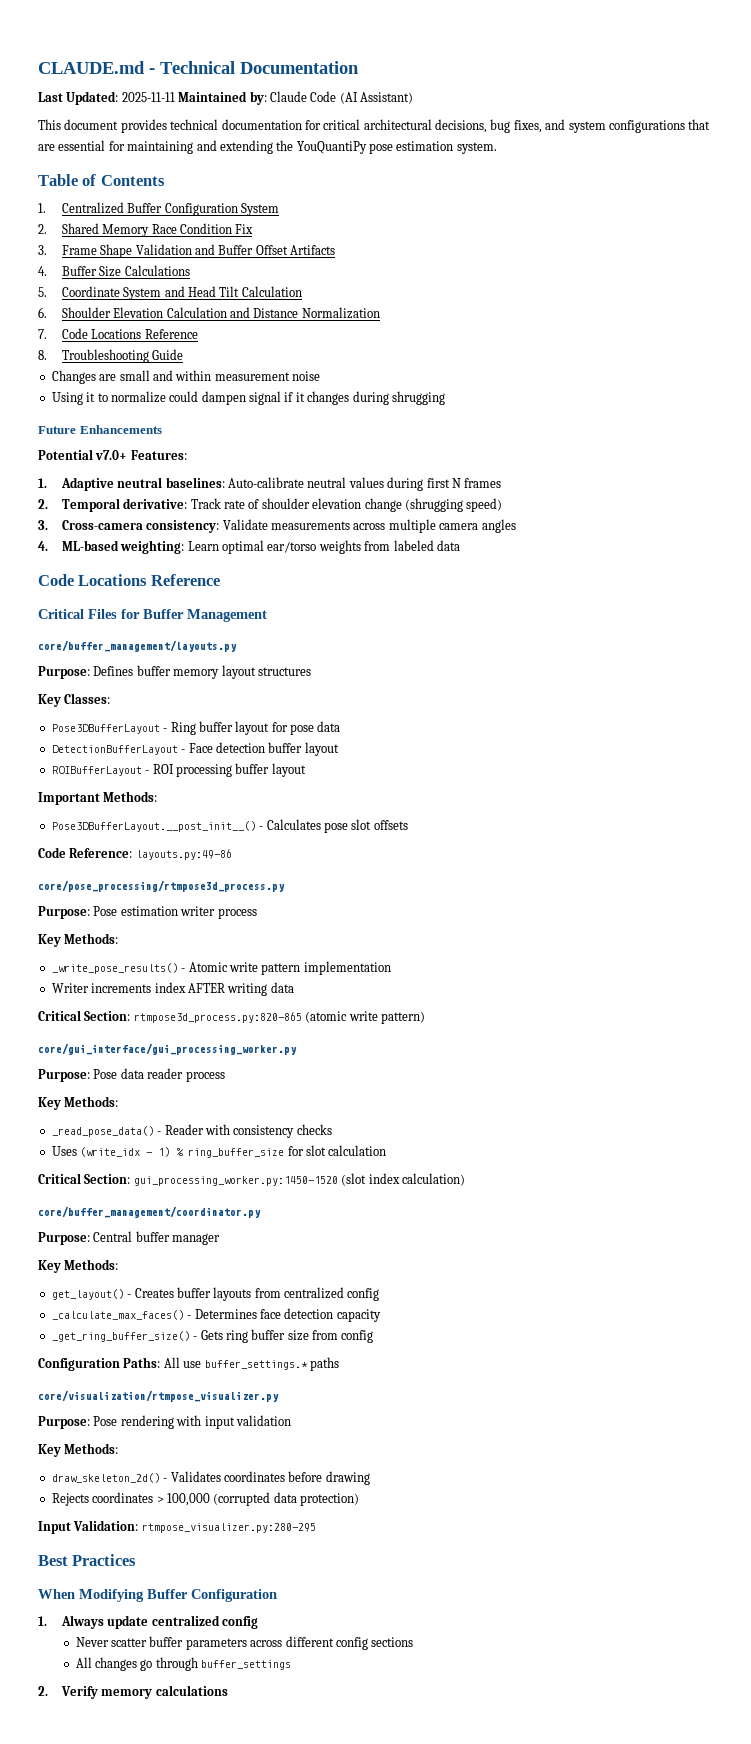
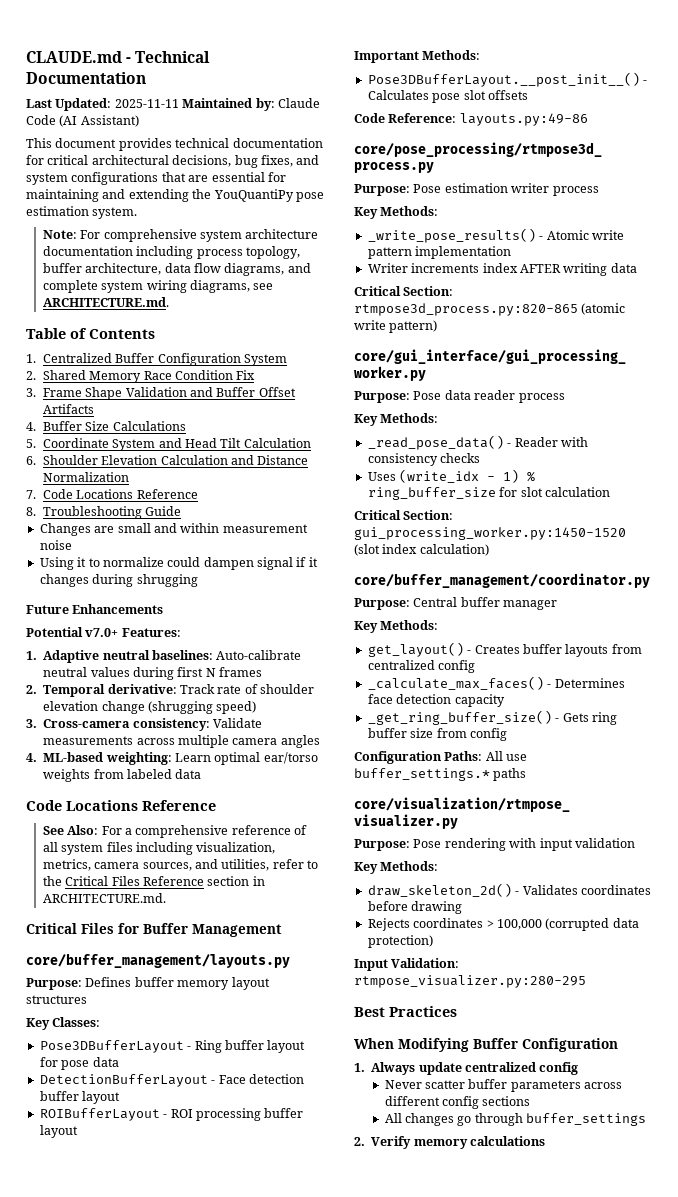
(497, 148) none -> [42,229,319,242] [42,246,300,259] [42,263,311,276] [42,280,274,293] [42,297,169,307] // Note: For comprehensive system architecture documentation including process topology, buffer architecture, data flow diagrams, and complete system wiring diagrams, see ARCHITECTURE.md.
(220, 580) none -> [42,825,308,838] [42,842,276,855] [42,859,319,871] [42,876,265,886] [42,893,166,903] // See Also: For a comprehensive reference of all system files including visualization, metrics, camera sources, and utilities, refer to the Critical Files Reference section in ARCHITECTURE.md.

